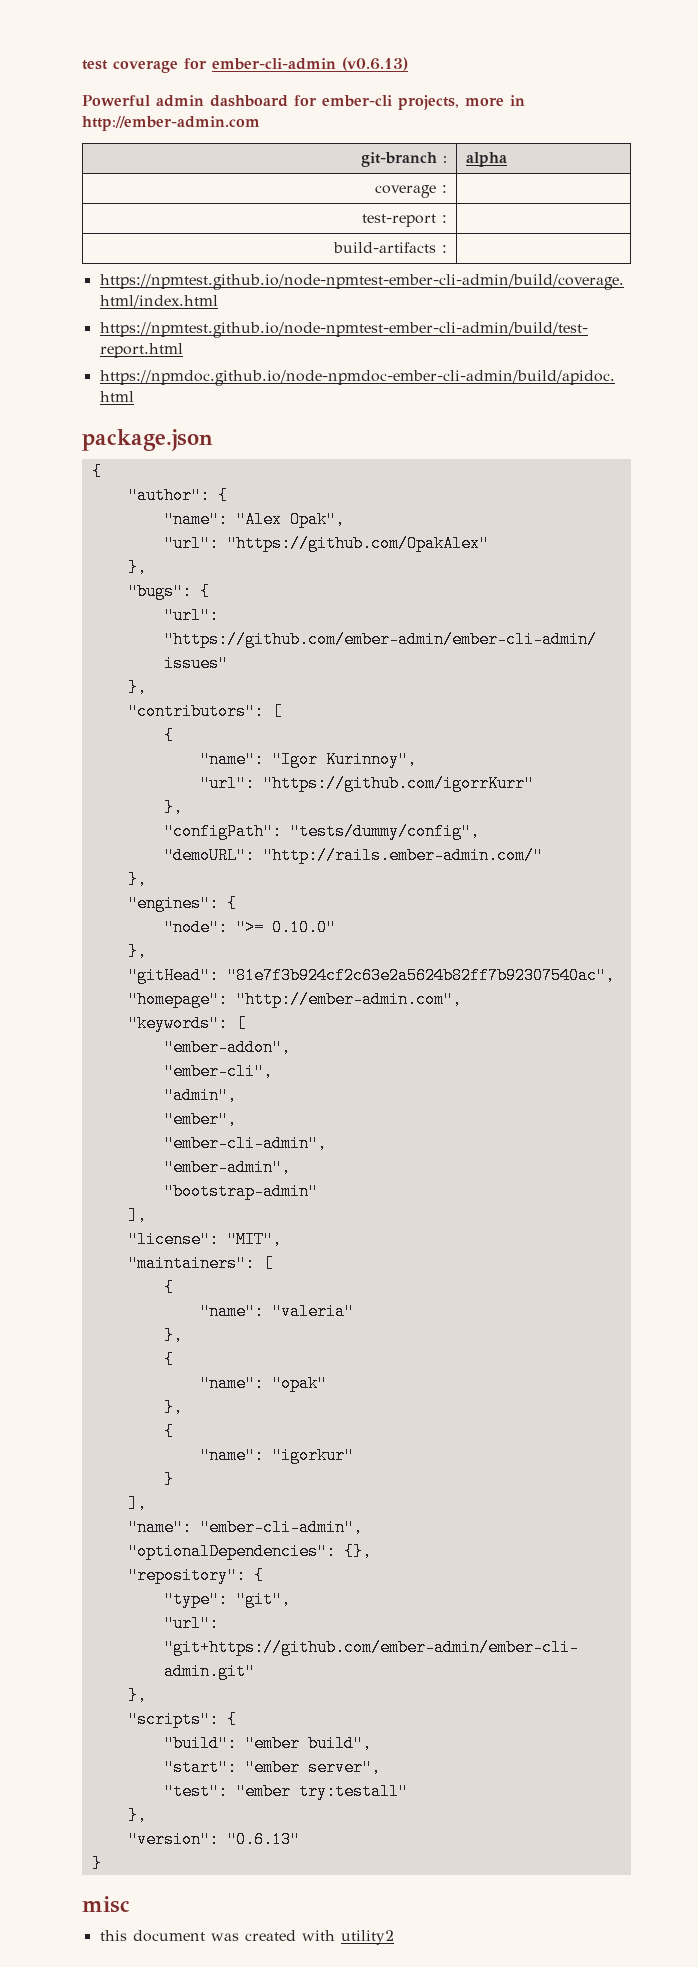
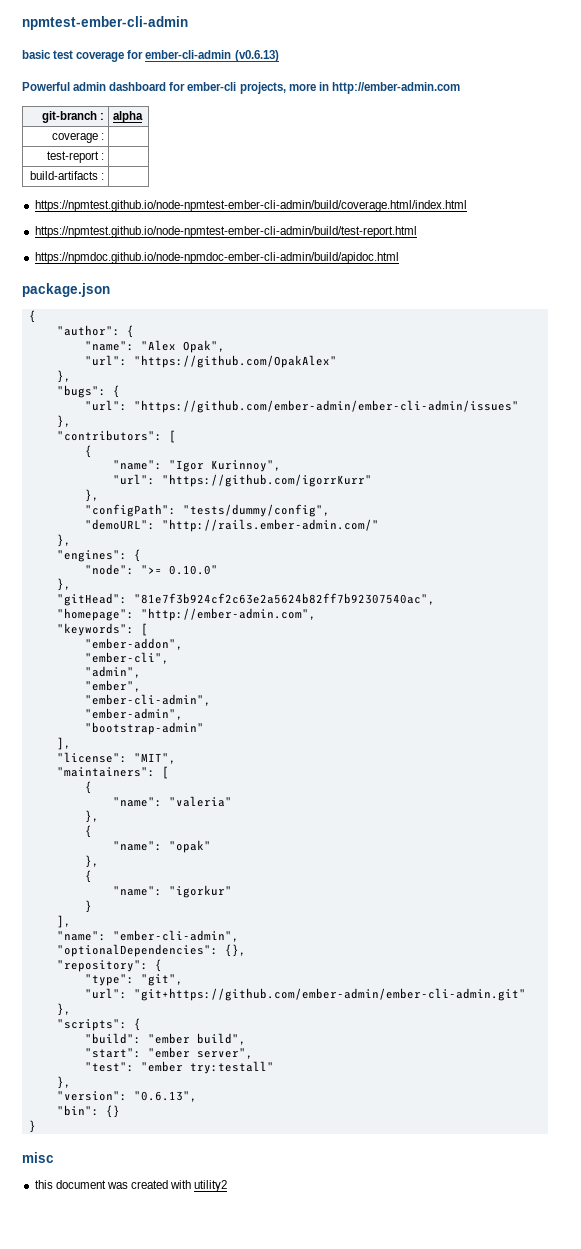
(82, 65) none -> [22,16,188,30] [22,50,51,59] npmtest-ember-cli-admin // basic
[226,1831,300,1848] "0.6.13" -> [133,1091,197,1102] [56,1105,120,1118] "0.6.13", // "bin": {}

